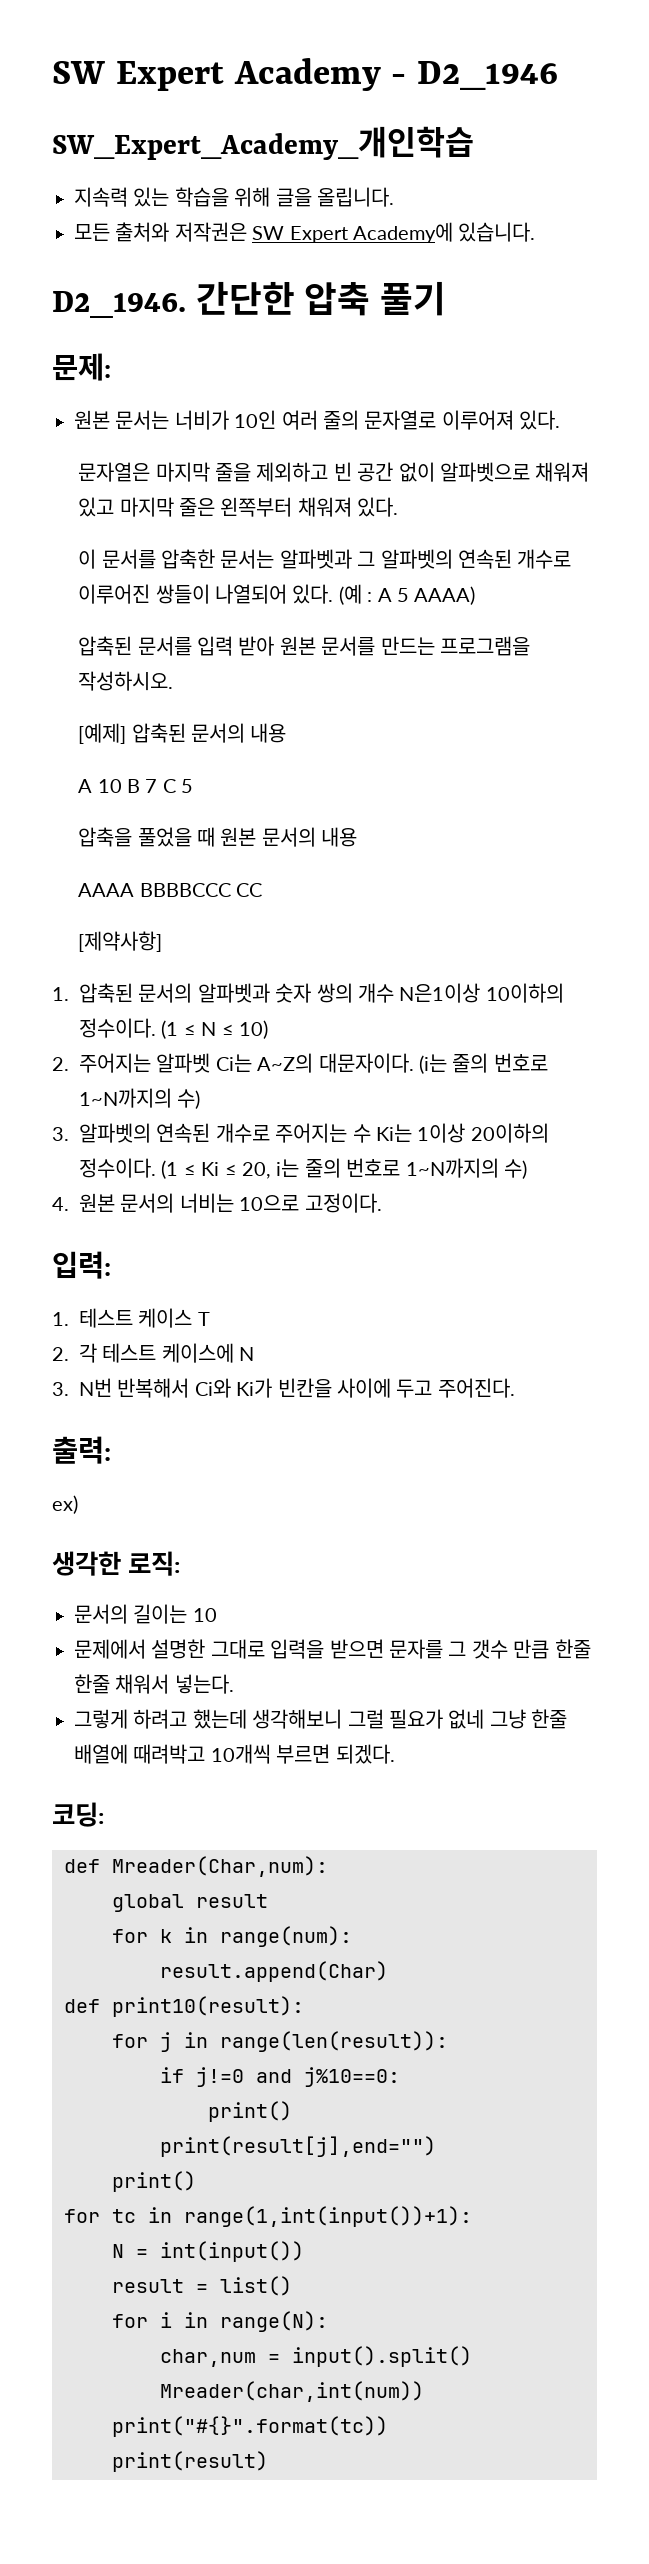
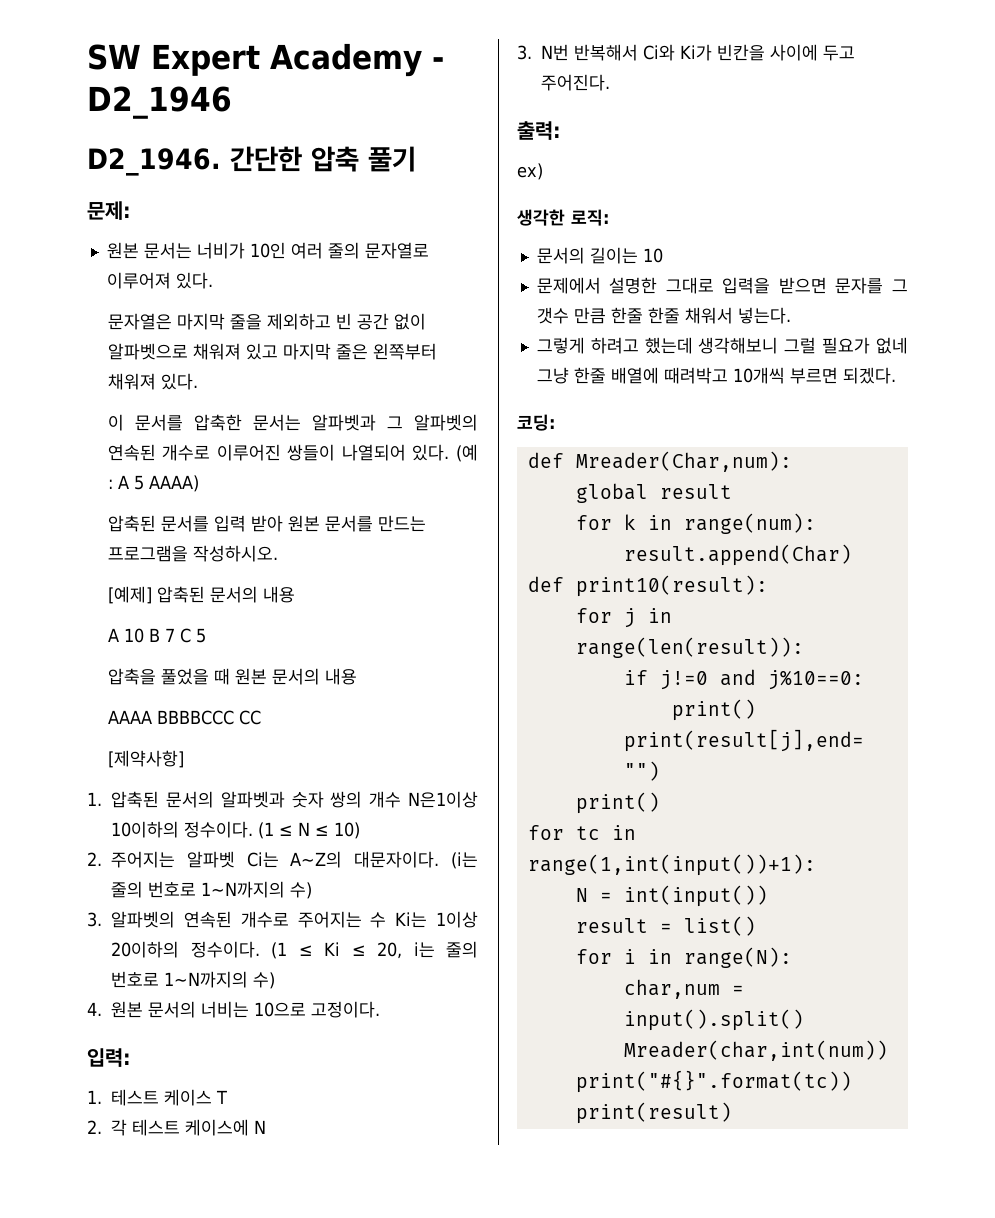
[52,126,474,160] [74,187,394,207] [74,222,536,243] // SW_Expert_Academy_개인학습 // 지속력 있는 학습을 위해 글을 올립니다. // 모든 출처와 저작권은 SW Expert Academy에 있습니다. -> (232, 102) none

